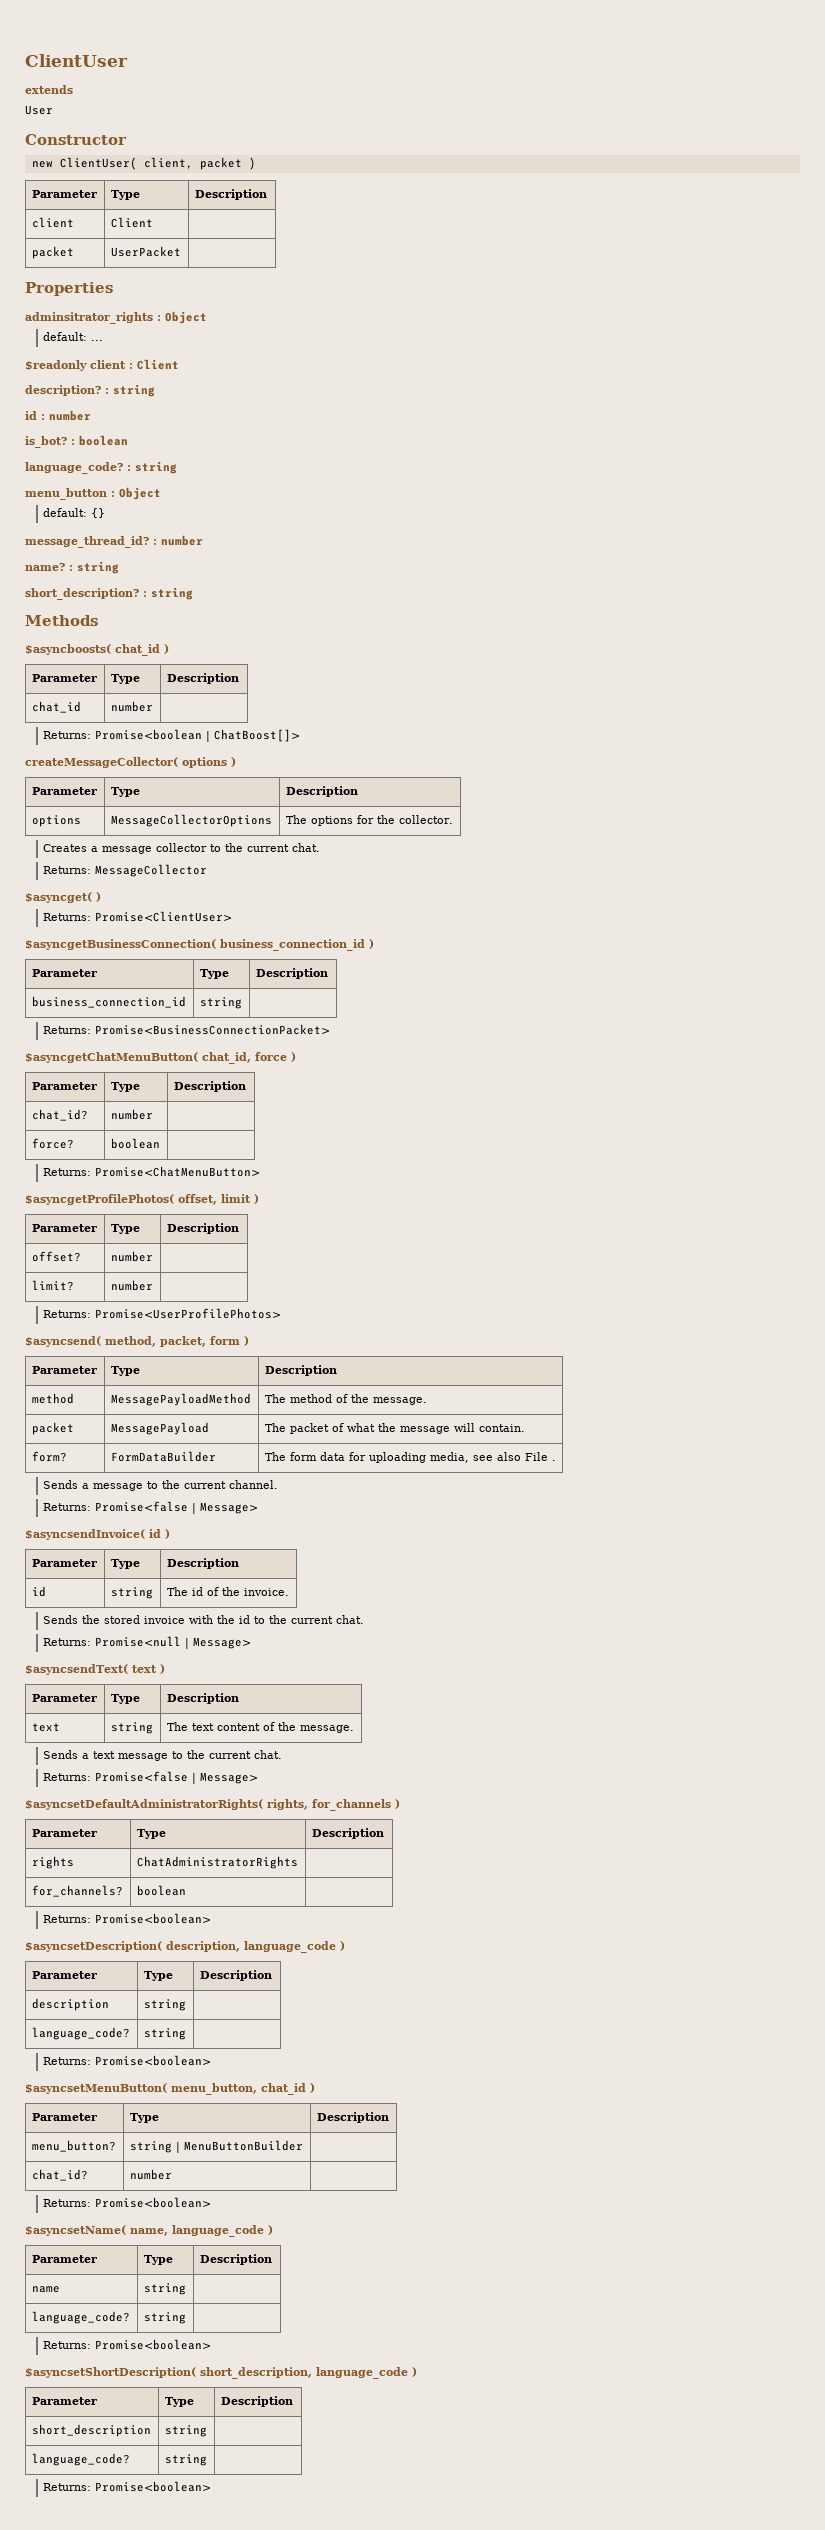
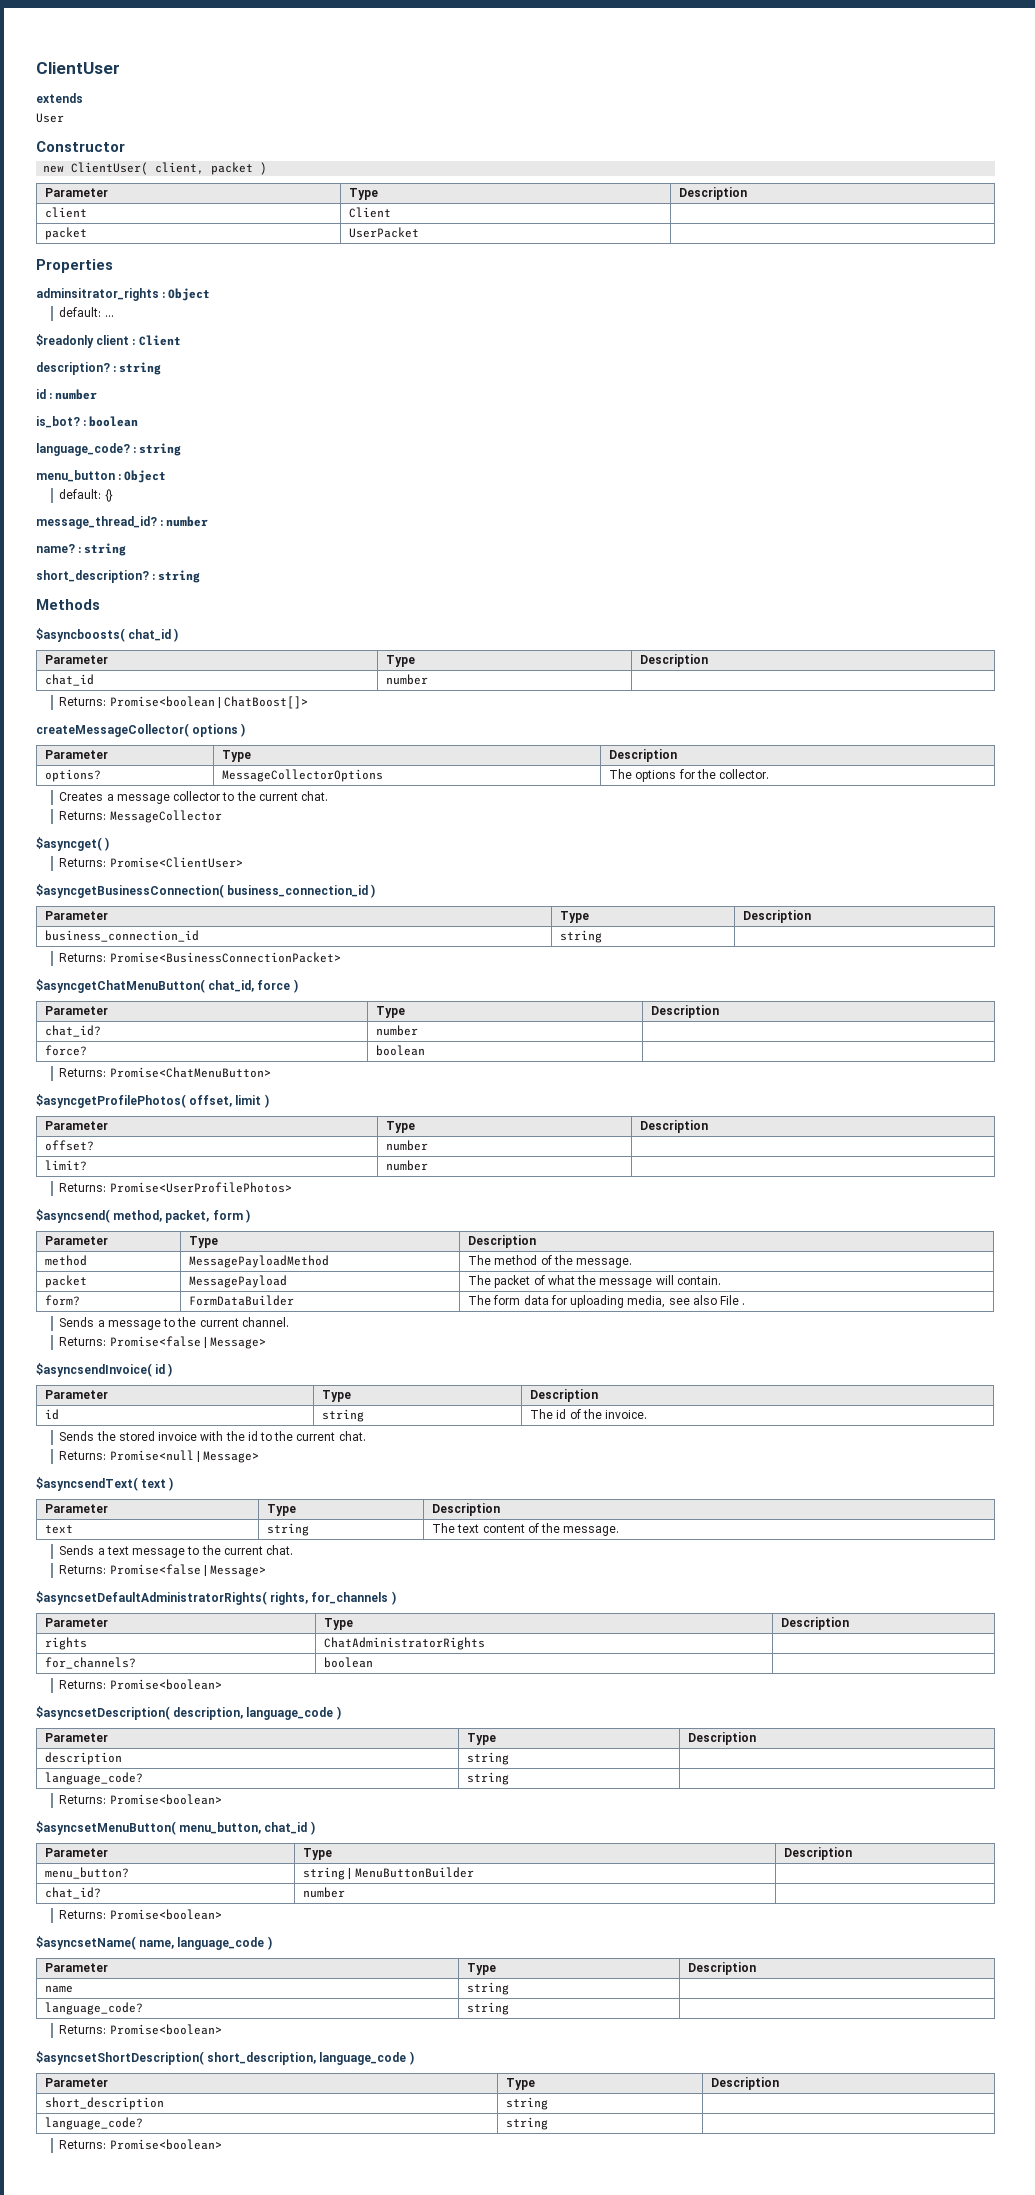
[31,815,81,827] options -> [45,769,102,782] options?

